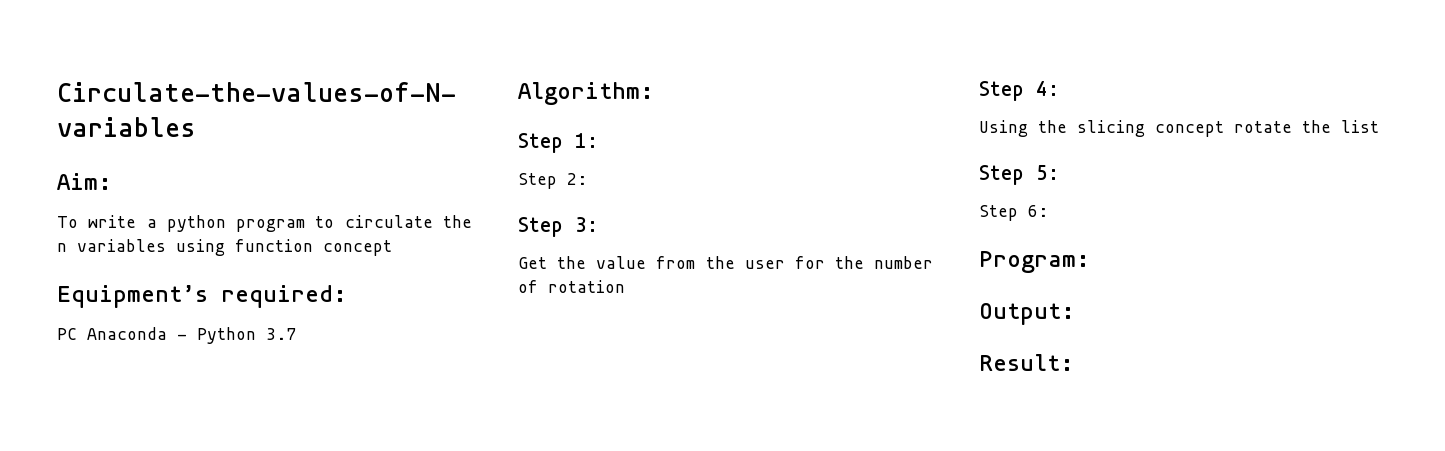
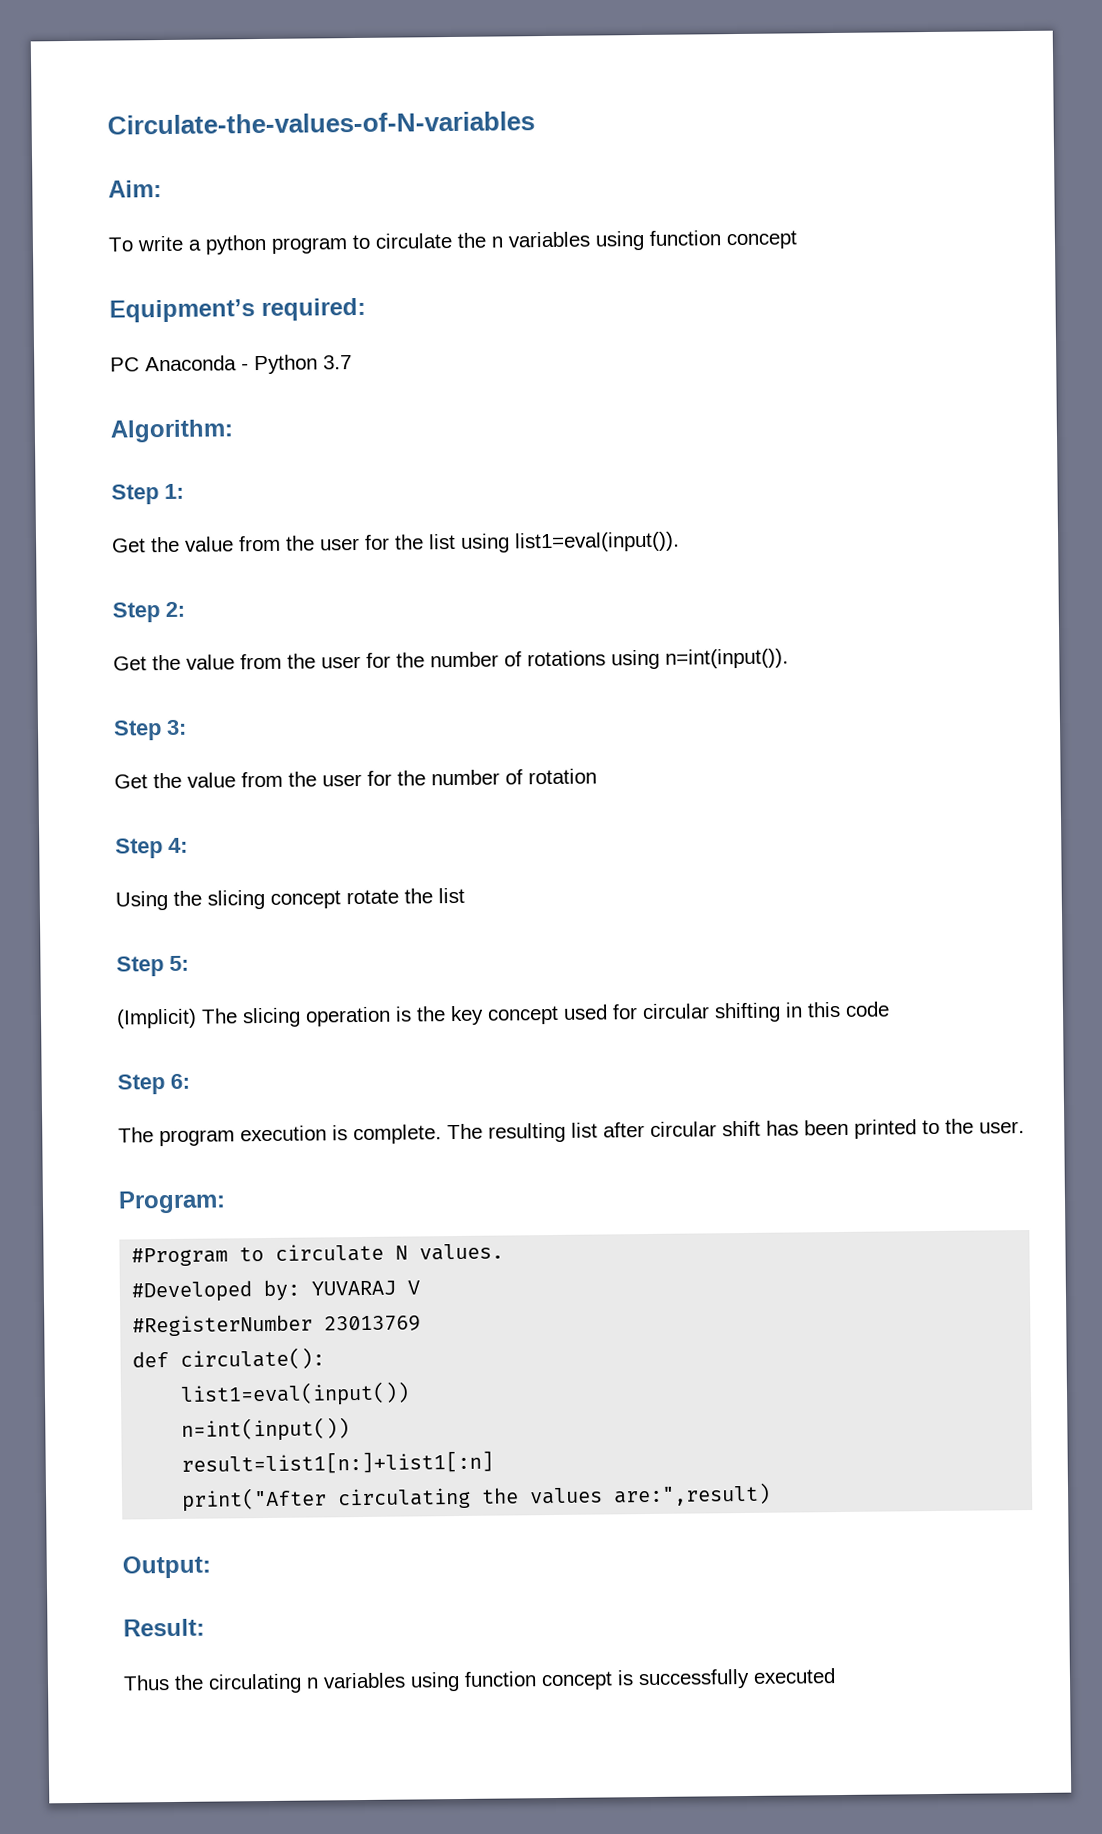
[518,173,587,189] Step 2: -> [112,531,680,553] [112,601,185,623] [113,648,789,671] Get the value from the user for the list using list1=eval(input()). // Step 2: // Get the value from the user for the number of rotations using n=int(input()).
[979,205,1048,221] [979,251,1090,273] [979,303,1075,325] [979,354,1074,371] Step 6: // Program: // Output: // Result: -> [116,1001,890,1029] [117,1073,190,1095] [118,1118,1025,1147] [118,1190,226,1214] [131,1243,505,1267] [131,1279,421,1303] [132,1314,422,1337] [132,1347,326,1370] [180,1381,411,1407] [181,1417,351,1442] [181,1450,495,1475] [181,1482,772,1512] [122,1555,211,1579] [123,1618,205,1637] [123,1668,836,1694] (Implicit) The slicing operation is the key concept used for circular shifting in this code // Step 6: // The program execution is complete. The resulting list after circular shift has been printed to the user. // Program: // #Program to circulate N values. // #Developed by: YUVARAJ V // #RegisterNumber 23013769 // def circulate(): // list1=eval(input()) // n=int(input()) // result=list1[n:]+list1[:n] // print("After circulating the values are:",result) // Output: // Result: // Thus the circulating n variables using function concept is successfully executed

